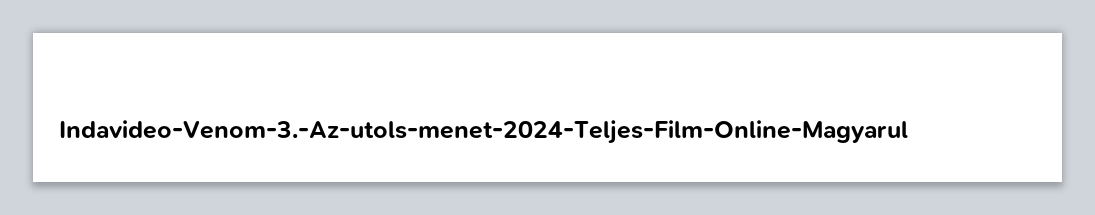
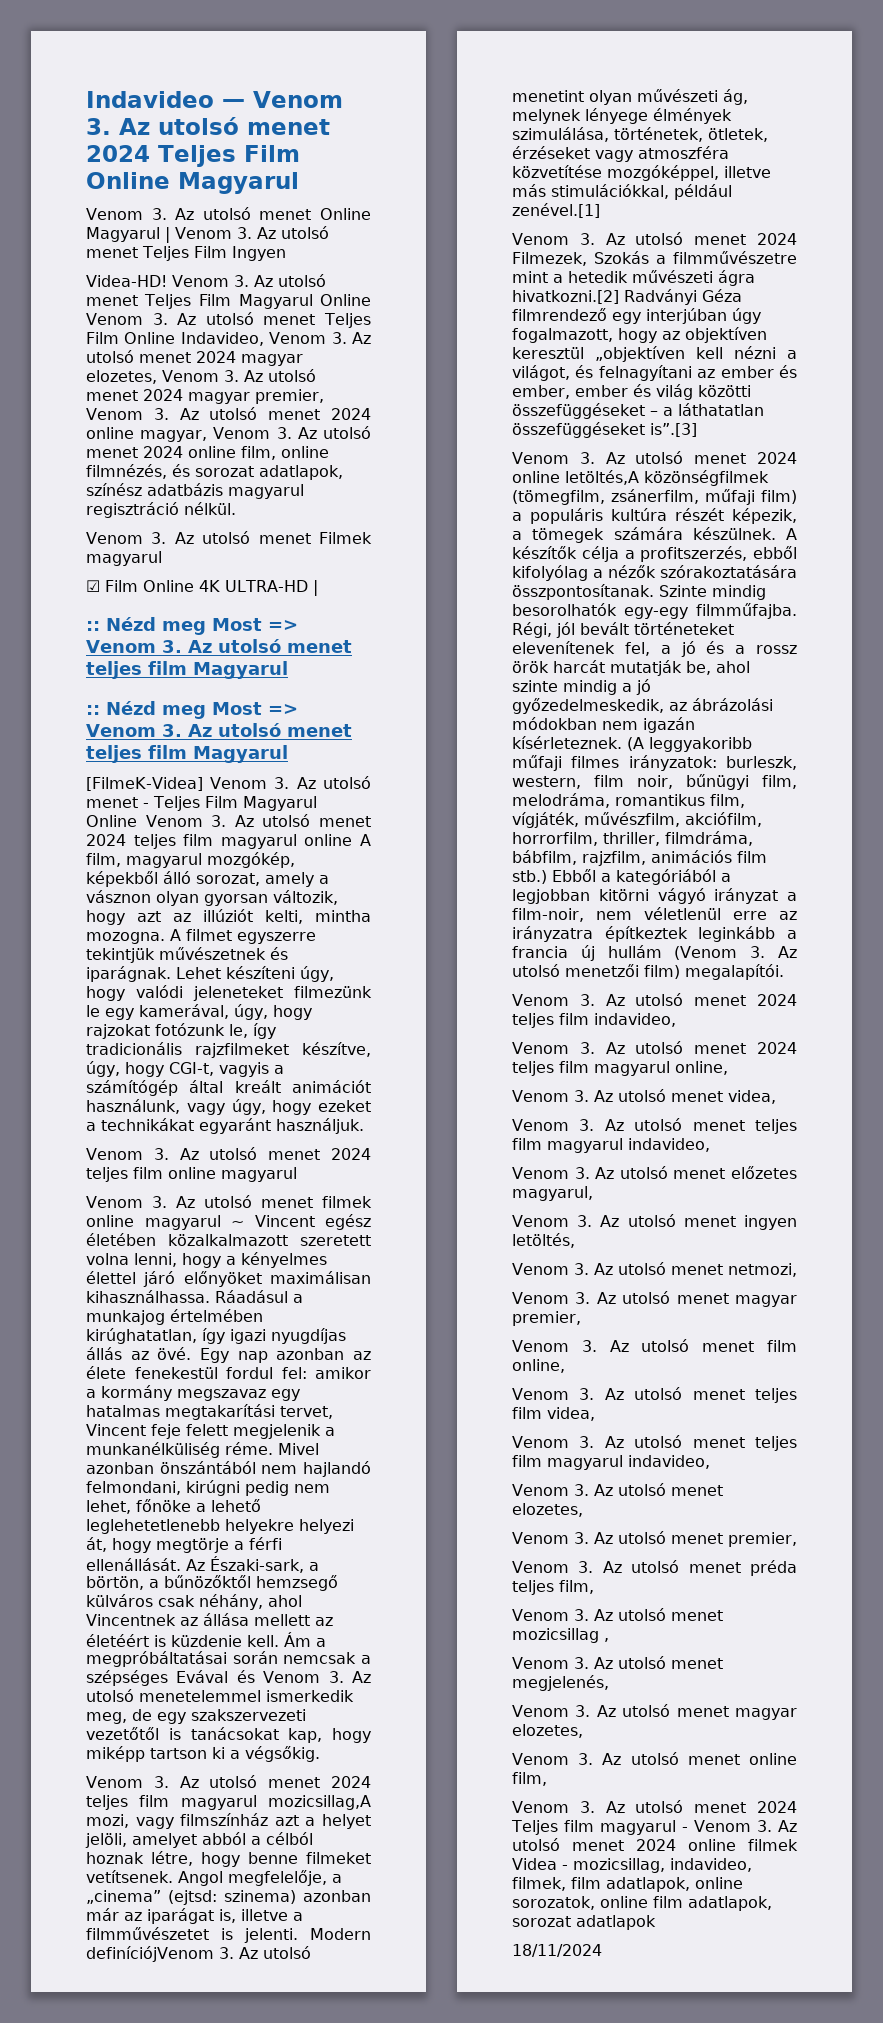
[59,120,908,144] Indavideo-Venom-3.-Az-utols-menet-2024-Teljes-Film-Online-Magyarul -> [86,91,343,108] [86,117,330,135] [86,145,300,167] [86,172,299,194] [86,207,371,220] [86,226,329,243] [86,246,286,261] [86,274,326,287] [86,294,371,309] [86,312,372,328] [86,332,371,346] [86,350,303,366] [86,369,316,384] [86,389,324,404] [86,407,371,420] [86,426,371,442] [86,446,329,460] [86,464,343,480] [86,483,304,499] [86,502,236,518] [86,531,373,544] [86,551,162,566] [86,580,318,596] [86,617,298,635] [86,639,352,653] [86,661,288,679] [86,701,298,719] [86,723,352,737] [86,745,288,763] [86,776,371,791] [86,796,317,811] [86,814,371,827] [86,834,371,849] [86,852,295,868] [86,871,329,887] [86,890,338,906] [86,909,371,925] [86,929,316,944] [86,947,288,963] [86,966,334,982] [86,985,372,1001] [86,1004,312,1020] [86,1023,276,1039] [86,1042,371,1058] [86,1061,284,1077] [86,1080,371,1096] [86,1099,371,1115] [86,1118,364,1134] [86,1147,371,1160] [86,1167,297,1182] [86,1195,372,1208] [86,1214,371,1230] [86,1233,371,1246] [86,1252,327,1268] [86,1271,371,1287] [86,1290,303,1303] [86,1309,263,1325] [86,1328,346,1344] [86,1347,371,1363] [86,1366,371,1379] [86,1385,300,1401] [86,1404,333,1420] [86,1424,335,1439] [86,1442,319,1458] [86,1461,371,1477] [86,1480,330,1496] [86,1499,261,1514] [86,1519,354,1534] [86,1537,282,1553] [86,1556,319,1573] [86,1575,338,1591] [86,1594,302,1610] [86,1613,333,1626] [86,1632,326,1647] [86,1651,371,1667] [86,1670,371,1686] [86,1689,354,1702] [86,1709,306,1724] [86,1727,371,1743] [86,1746,320,1762] [86,1775,371,1788] [86,1795,371,1810] [86,1813,371,1829] [85,1832,313,1848] [86,1851,371,1867] [86,1870,342,1886] [86,1890,371,1905] [86,1908,303,1924] [86,1927,371,1943] [86,1946,311,1962] [512,89,748,105] [512,108,732,124] [512,127,768,142] [512,146,729,162] [512,165,771,181] [512,184,732,200] [512,203,600,218] [512,232,797,245] [512,251,797,266] [512,270,755,286] [512,289,742,305] [512,308,761,324] [512,327,767,343] [512,346,797,362] [512,365,797,381] [512,384,751,400] [512,403,764,419] [512,422,697,438] [512,451,797,464] [512,470,769,486] [512,489,797,505] [512,508,797,524] [512,527,797,543] [512,546,797,562] [512,565,797,581] [512,584,766,600] [512,603,797,619] [512,622,734,638] [512,641,797,657] [512,660,750,676] [512,679,651,695] [512,698,773,714] [512,717,695,733] [512,736,752,752] [512,755,797,771] [512,774,797,790] [512,793,745,808] [512,812,762,828] [512,831,753,846] [512,850,767,866] [512,869,731,885] [512,888,797,904] [512,907,797,922] [512,926,797,942] [512,945,797,961] [512,964,784,980] [512,993,797,1006] [512,1013,676,1028] [512,1041,797,1054] [512,1061,728,1076] [512,1089,776,1104] [512,1118,797,1134] [512,1138,710,1153] [512,1166,797,1179] [512,1186,593,1201] [512,1214,797,1230] [512,1233,575,1248] [512,1262,797,1277] [512,1291,797,1307] [512,1311,581,1326] [512,1339,797,1352] [512,1359,565,1373] [512,1387,797,1403] [512,1407,595,1421] [512,1435,797,1451] [512,1455,710,1470] [512,1483,723,1496] [512,1503,583,1517] [512,1531,797,1547] [512,1560,797,1576] [512,1580,594,1595] [512,1608,723,1621] [512,1628,609,1643] [512,1656,723,1669] [512,1675,609,1691] [512,1704,797,1720] [512,1724,583,1738] [512,1752,797,1765] [512,1772,547,1786] [512,1800,797,1813] [511,1820,797,1835] [512,1838,798,1851] [512,1858,752,1873] [512,1877,743,1892] [512,1896,772,1911] [512,1915,656,1930] [512,1944,602,1957] Indavideo — Venom 3. Az utolsó menet 2024 Teljes Film Online Magyarul // Venom 3. Az utolsó menet Online Magyarul | Venom 3. Az utolsó menet Teljes Film Ingyen // Videa-HD! Venom 3. Az utolsó menet Teljes Film Magyarul Online Venom 3. Az utolsó menet Teljes Film Online Indavideo, Venom 3. Az utolsó menet 2024 magyar elozetes, Venom 3. Az utolsó menet 2024 magyar premier, Venom 3. Az utolsó menet 2024 online magyar, Venom 3. Az utolsó menet 2024 online film, online filmnézés, és sorozat adatlapok, színész adatbázis magyarul regisztráció nélkül. // Venom 3. Az utolsó menet Filmek magyarul // ☑ Film Online 4K ULTRA-HD | // :: Nézd meg Most => Venom 3. Az utolsó menet teljes film Magyarul // :: Nézd meg Most => Venom 3. Az utolsó menet teljes film Magyarul // [FilmeK-Videa] Venom 3. Az utolsó menet - Teljes Film Magyarul Online Venom 3. Az utolsó menet 2024 teljes film magyarul online A film, magyarul mozgókép, képekből álló sorozat, amely a vásznon olyan gyorsan változik, hogy azt az illúziót kelti, mintha mozogna. A filmet egyszerre tekintjük művészetnek és iparágnak. Lehet készíteni úgy, hogy valódi jeleneteket filmezünk le egy kamerával, úgy, hogy rajzokat fotózunk le, így tradicionális rajzfilmeket készítve, úgy, hogy CGI-t, vagyis a számítógép által kreált animációt használunk, vagy úgy, hogy ezeket a technikákat egyaránt használjuk. // Venom 3. Az utolsó menet 2024 teljes film online magyarul // Venom 3. Az utolsó menet filmek online magyarul ~ Vincent egész életében közalkalmazott szeretett volna lenni, hogy a kényelmes élettel járó előnyöket maximálisan kihasználhassa. Ráadásul a munkajog értelmében kirúghatatlan, így igazi nyugdíjas állás az övé. Egy nap azonban az élete fenekestül fordul fel: amikor a kormány megszavaz egy hatalmas megtakarítási tervet, Vincent feje felett megjelenik a munkanélküliség réme. Mivel azonban önszántából nem hajlandó felmondani, kirúgni pedig nem lehet, főnöke a lehető leglehetetlenebb helyekre helyezi át, hogy megtörje a férfi ellenállását. Az Északi-sark, a börtön, a bűnözőktől hemzsegő külváros csak néhány, ahol Vincentnek az állása mellett az életéért is küzdenie kell. Ám a megpróbáltatásai során nemcsak a szépséges Evával és Venom 3. Az utolsó menetelemmel ismerkedik meg, de egy szakszervezeti vezetőtől is tanácsokat kap, hogy miképp tartson ki a végsőkig. // Venom 3. Az utolsó menet 2024 teljes film magyarul mozicsillag,A mozi, vagy filmszínház azt a helyet jelöli, amelyet abból a célból hoznak létre, hogy benne filmeket vetítsenek. Angol megfelelője, a „cinema” (ejtsd: szinema) azonban már az iparágat is, illetve a filmművészetet is jelenti. Modern definíciójVenom 3. Az utolsó menetint olyan művészeti ág, melynek lényege élmények szimulálása, történetek, ötletek, érzéseket vagy atmoszféra közvetítése mozgóképpel, illetve más stimulációkkal, például zenével.[1] // Venom 3. Az utolsó menet 2024 Filmezek, Szokás a filmművészetre mint a hetedik művészeti ágra hivatkozni.[2] Radványi Géza filmrendező egy interjúban úgy fogalmazott, hogy az objektíven keresztül „objektíven kell nézni a világot, és felnagyítani az ember és ember, ember és világ közötti összefüggéseket – a láthatatlan összefüggéseket is”.[3] // Venom 3. Az utolsó menet 2024 online letöltés,A közönségfilmek (tömegfilm, zsánerfilm, műfaji film) a populáris kultúra részét képezik, a tömegek számára készülnek. A készítők célja a profitszerzés, ebből kifolyólag a nézők szórakoztatására összpontosítanak. Szinte mindig besorolhatók egy-egy filmműfajba. Régi, jól bevált történeteket elevenítenek fel, a jó és a rossz örök harcát mutatják be, ahol szinte mindig a jó győzedelmeskedik, az ábrázolási módokban nem igazán kísérleteznek. (A leggyakoribb műfaji filmes irányzatok: burleszk, western, film noir, bűnügyi film, melodráma, romantikus film, vígjáték, művészfilm, akciófilm, horrorfilm, thriller, filmdráma, bábfilm, rajzfilm, animációs film stb.) Ebből a kategóriából a legjobban kitörni vágyó irányzat a film-noir, nem véletlenül erre az irányzatra építkeztek leginkább a francia új hullám (Venom 3. Az utolsó menetzői film) megalapítói. // Venom 3. Az utolsó menet 2024 teljes film indavideo, // Venom 3. Az utolsó menet 2024 teljes film magyarul online, // Venom 3. Az utolsó menet videa, // Venom 3. Az utolsó menet teljes film magyarul indavideo, // Venom 3. Az utolsó menet előzetes magyarul, // Venom 3. Az utolsó menet ingyen letöltés, // Venom 3. Az utolsó menet netmozi, // Venom 3. Az utolsó menet magyar premier, // Venom 3. Az utolsó menet film online, // Venom 3. Az utolsó menet teljes film videa, // Venom 3. Az utolsó menet teljes film magyarul indavideo, // Venom 3. Az utolsó menet elozetes, // Venom 3. Az utolsó menet premier, // Venom 3. Az utolsó menet préda teljes film, // Venom 3. Az utolsó menet mozicsillag , // Venom 3. Az utolsó menet megjelenés, // Venom 3. Az utolsó menet magyar elozetes, // Venom 3. Az utolsó menet online film, // Venom 3. Az utolsó menet 2024 Teljes film magyarul - Venom 3. Az utolsó menet 2024 online filmek Videa - mozicsillag, indavideo, filmek, film adatlapok, online sorozatok, online film adatlapok, sorozat adatlapok // 18/11/2024

